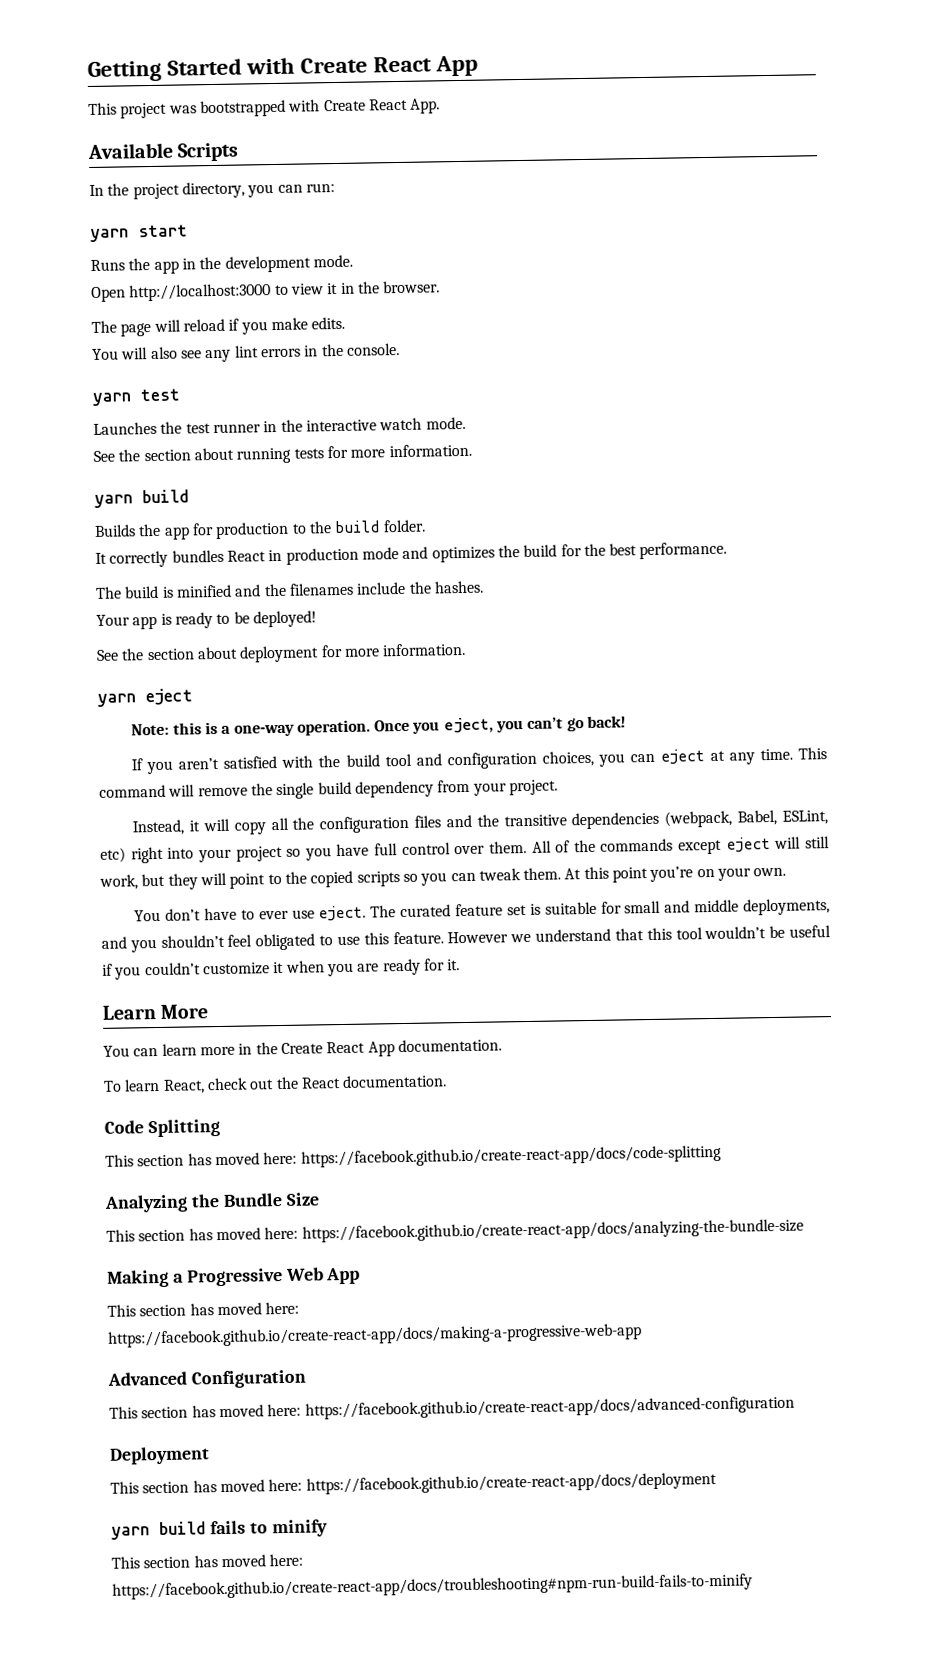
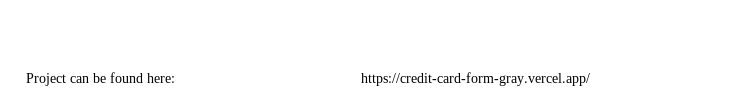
[87,55,479,83] [88,98,441,119] [87,142,240,162] [89,181,335,200] [90,224,188,242] [90,254,353,274] [91,280,441,302] [91,316,346,337] [92,342,400,363] [92,388,180,406] [93,416,466,435] [93,443,472,464] [94,489,189,508] [94,519,426,540] [95,541,728,568] [95,580,484,599] [96,610,317,630] [96,642,467,663] [97,688,193,707] [131,715,627,737] [131,747,828,775] [99,779,558,800] [132,809,828,836] [100,836,831,864] [99,866,787,890] [134,898,830,922] [101,925,832,953] [102,958,461,980] [102,1004,209,1020] [103,1038,502,1057] [103,1074,448,1094] [104,1119,220,1138] [105,1144,722,1168] [104,1192,320,1213] [106,1218,804,1243] [107,1267,361,1288] [107,1301,300,1317] [108,1323,642,1348] [107,1369,306,1389] [109,1395,795,1420] [109,1446,210,1465] [110,1471,717,1495] [111,1519,328,1540] [111,1553,304,1569] [112,1573,753,1600] Getting Started with Create React App // This project was bootstrapped with Create React App. // Available Scripts // In the project directory, you can run: // yarn start // Runs the app in the development mode. // Open http://localhost:3000 to view it in the browser. // The page will reload if you make edits. // You will also see any lint errors in the console. // yarn test // Launches the test runner in the interactive watch mode. // See the section about running tests for more information. // yarn build // Builds the app for production to the build folder. // It correctly bundles React in production mode and optimizes the build for the best performance. // The build is minified and the filenames include the hashes. // Your app is ready to be deployed! // See the section about deployment for more information. // yarn eject // Note: this is a one-way operation. Once you eject, you can’t go back! // If you aren’t satisfied with the build tool and configuration choices, you can eject at any time. This command will remove the single build dependency from your project. // Instead, it will copy all the configuration files and the transitive dependencies (webpack, Babel, ESLint, etc) right into your project so you have full control over them. All of the commands except eject will still work, but they will point to the copied scripts so you can tweak them. At this point you’re on your own. // You don’t have to ever use eject. The curated feature set is suitable for small and middle deployments, and you shouldn’t feel obligated to use this feature. However we understand that this tool wouldn’t be useful if you couldn’t customize it when you are ready for it. // Learn More // You can learn more in the Create React App documentation. // To learn React, check out the React documentation. // Code Splitting // This section has moved here: https://facebook.github.io/create-react-app/docs/code-splitting // Analyzing the Bundle Size // This section has moved here: https://facebook.github.io/create-react-app/docs/analyzing-the-bundle-size // Making a Progressive Web App // This section has moved here: https://facebook.github.io/create-react-app/docs/making-a-progressive-web-app // Advanced Configuration // This section has moved here: https://facebook.github.io/create-react-app/docs/advanced-configuration // Deployment // This section has moved here: https://facebook.github.io/create-react-app/docs/deployment // yarn build fails to minify // This section has moved here: https://facebook.github.io/create-react-app/docs/troubleshooting#npm-run-build-fails-to-minify -> [26,72,590,86] Project can be found here: https://credit-card-form-gray.vercel.app/

